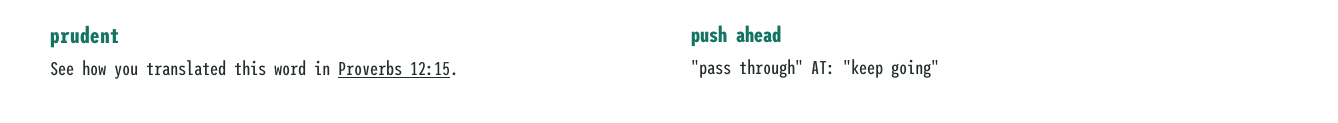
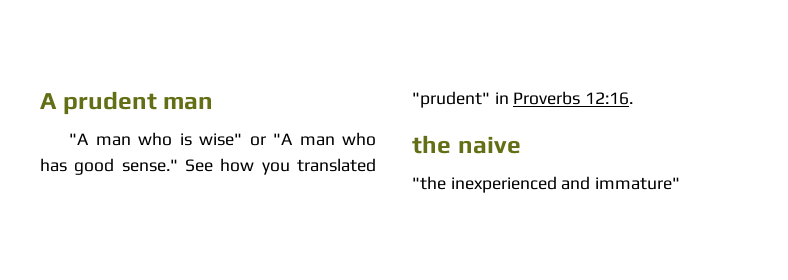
(50, 36) none -> [40,93,57,109] A
[50,60,458,79] [691,25,781,47] [691,59,939,78] // See how you translated this word in Proverbs 12:15. // push ahead // "pass through" AT: "keep going" -> [163,96,214,110] [69,132,376,146] [40,158,376,175] [412,91,634,108] [412,135,521,154] [412,176,681,193] man // "A man who is wise" or "A man who has good sense." See how you translated "prudent" in Proverbs 12:16. // the naive // "the inexperienced and immature"

